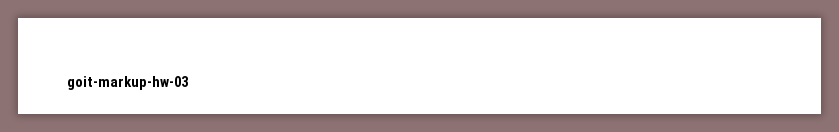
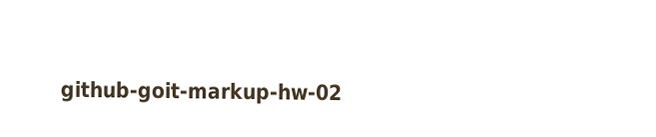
[67,76,189,90] goit-markup-hw-03 -> [60,80,342,106] github-goit-markup-hw-02

